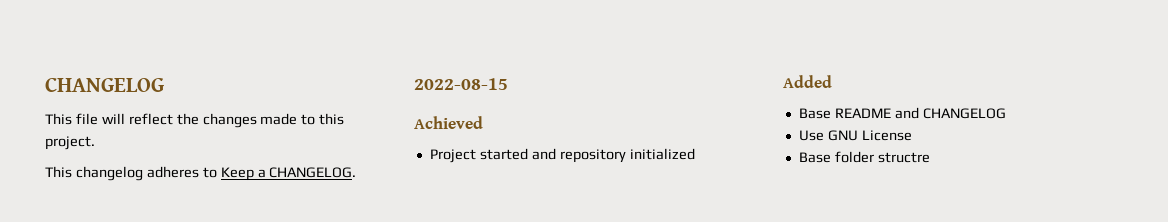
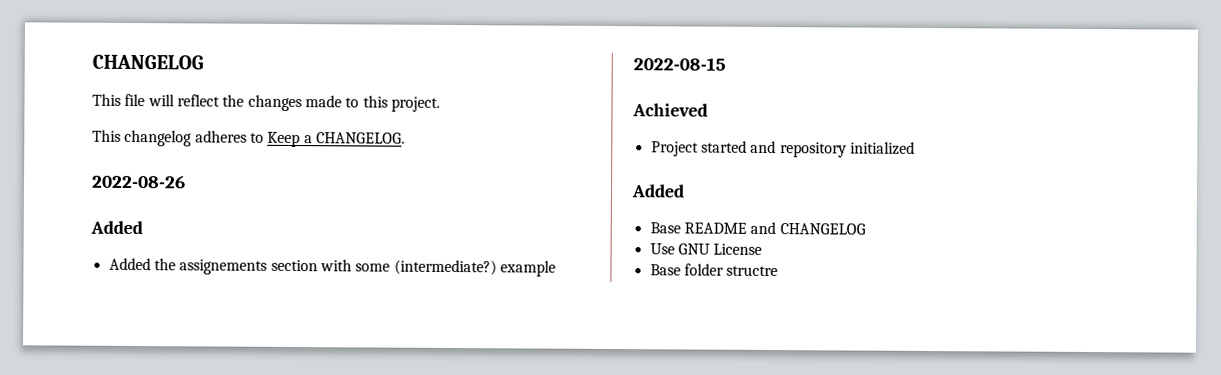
(357, 172) none -> [91,174,186,189] [90,220,143,235] [108,257,556,277] // 2022-08-26 // Added // Added the assignements section with some (intermediate?) example

